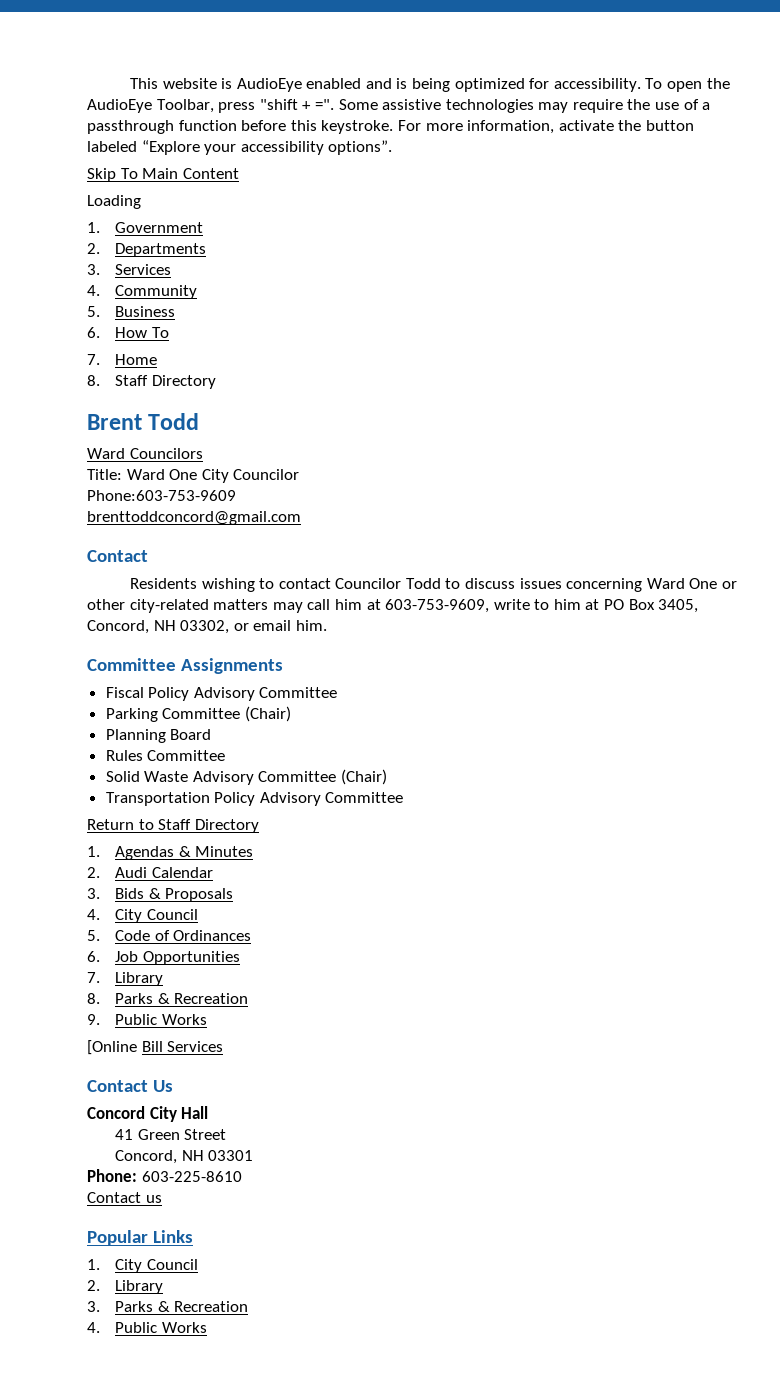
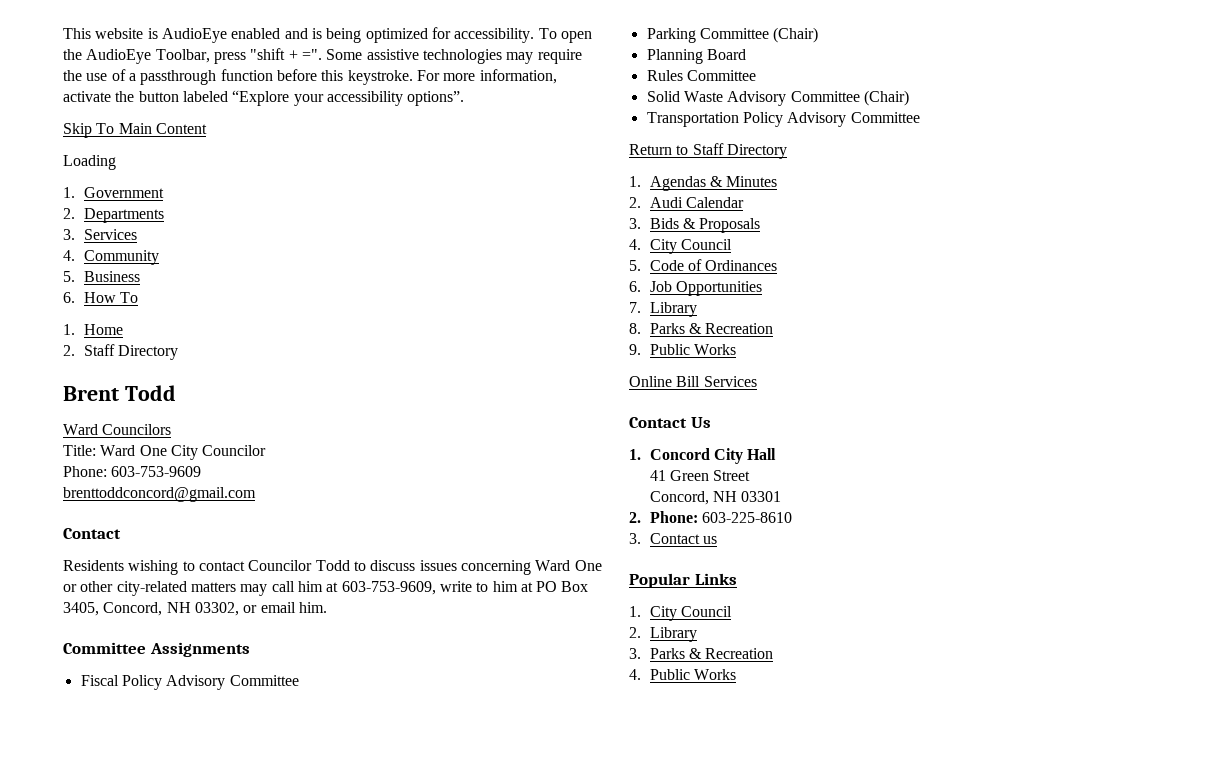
[87,354,100,365] 7. -> [63,324,75,335] 1.
[87,375,100,386] 8. -> [63,345,75,356] 2.
[87,490,236,501] Phone:603-753-9609 -> [63,466,202,477] Phone: 603-753-9609
[87,1040,137,1055] [Online -> [629,376,672,387] Online
(174, 1086) none -> [629,449,641,460] 1.
(254, 1155) none -> [629,512,641,523] 2.
(242, 1176) none -> [629,533,641,544] 3.

